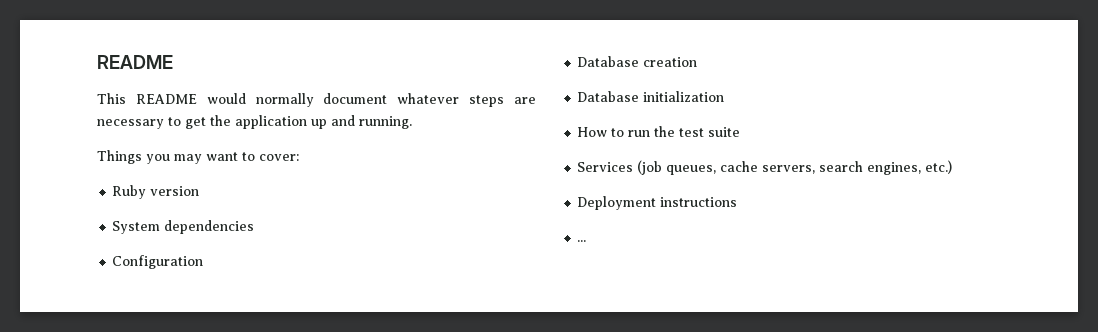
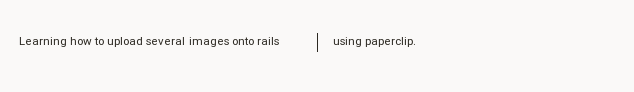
[97,55,173,69] [97,93,536,107] [97,115,412,129] [97,150,299,164] [112,185,200,199] [112,220,255,234] [112,255,204,269] [577,56,698,67] [577,91,725,102] [577,126,741,137] [577,160,953,175] [577,196,738,210] [577,240,587,242] README // This README would normally document whatever steps are necessary to get the application up and running. // Things you may want to cover: // Ruby version // System dependencies // Configuration // Database creation // Database initialization // How to run the test suite // Services (job queues, cache servers, search engines, etc.) // Deployment instructions // ... -> [19,37,417,47] Learning how to upload several images onto rails using paperclip.

